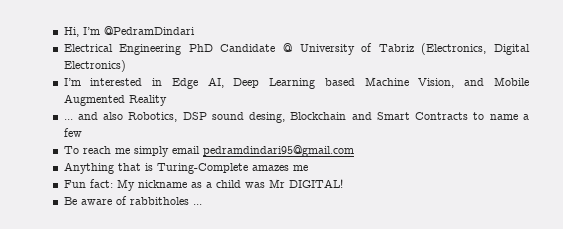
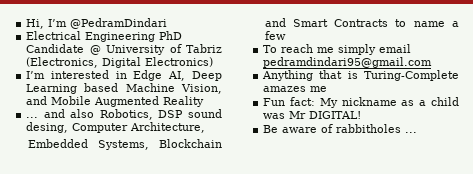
(286, 117) none -> [72,122,206,133] [27,139,149,150] Computer Architecture, // Embedded Systems,

